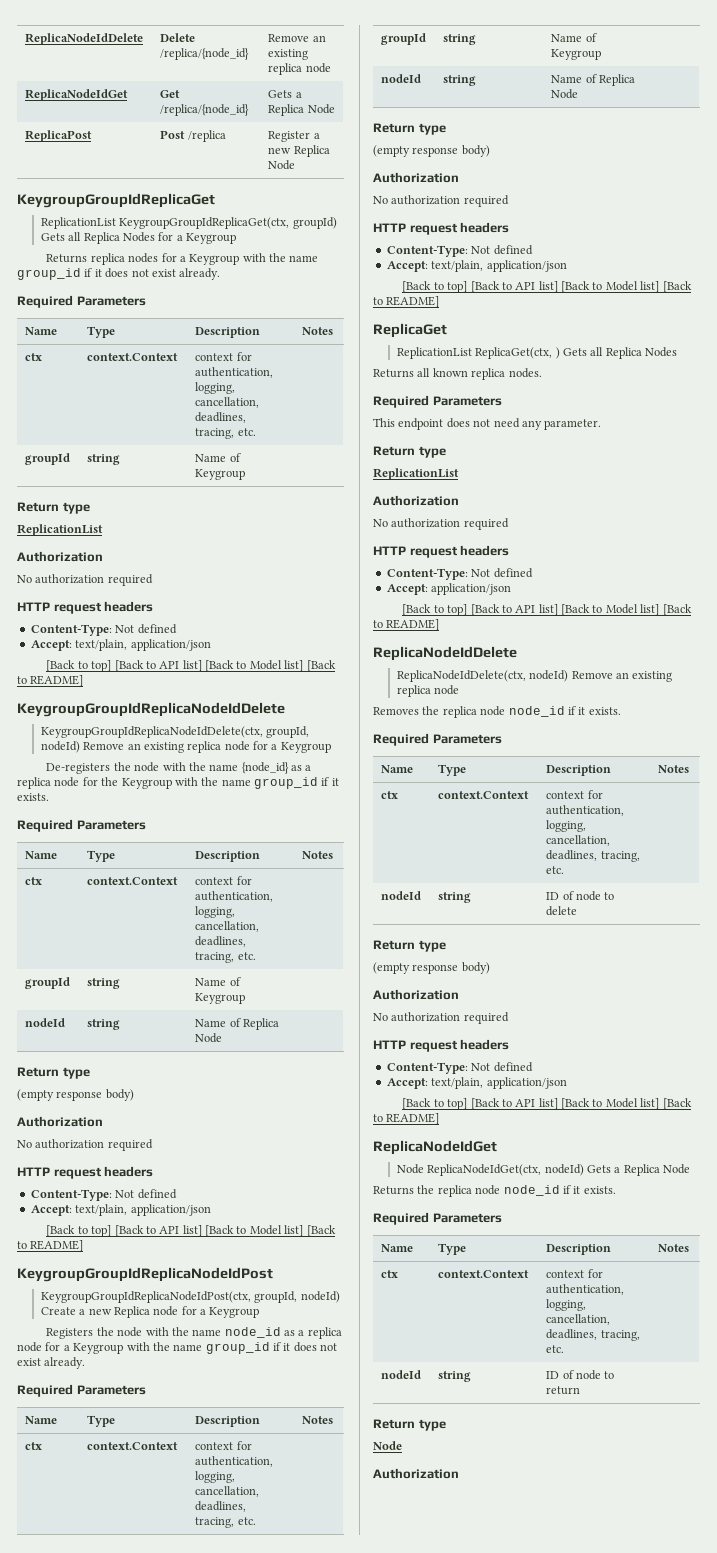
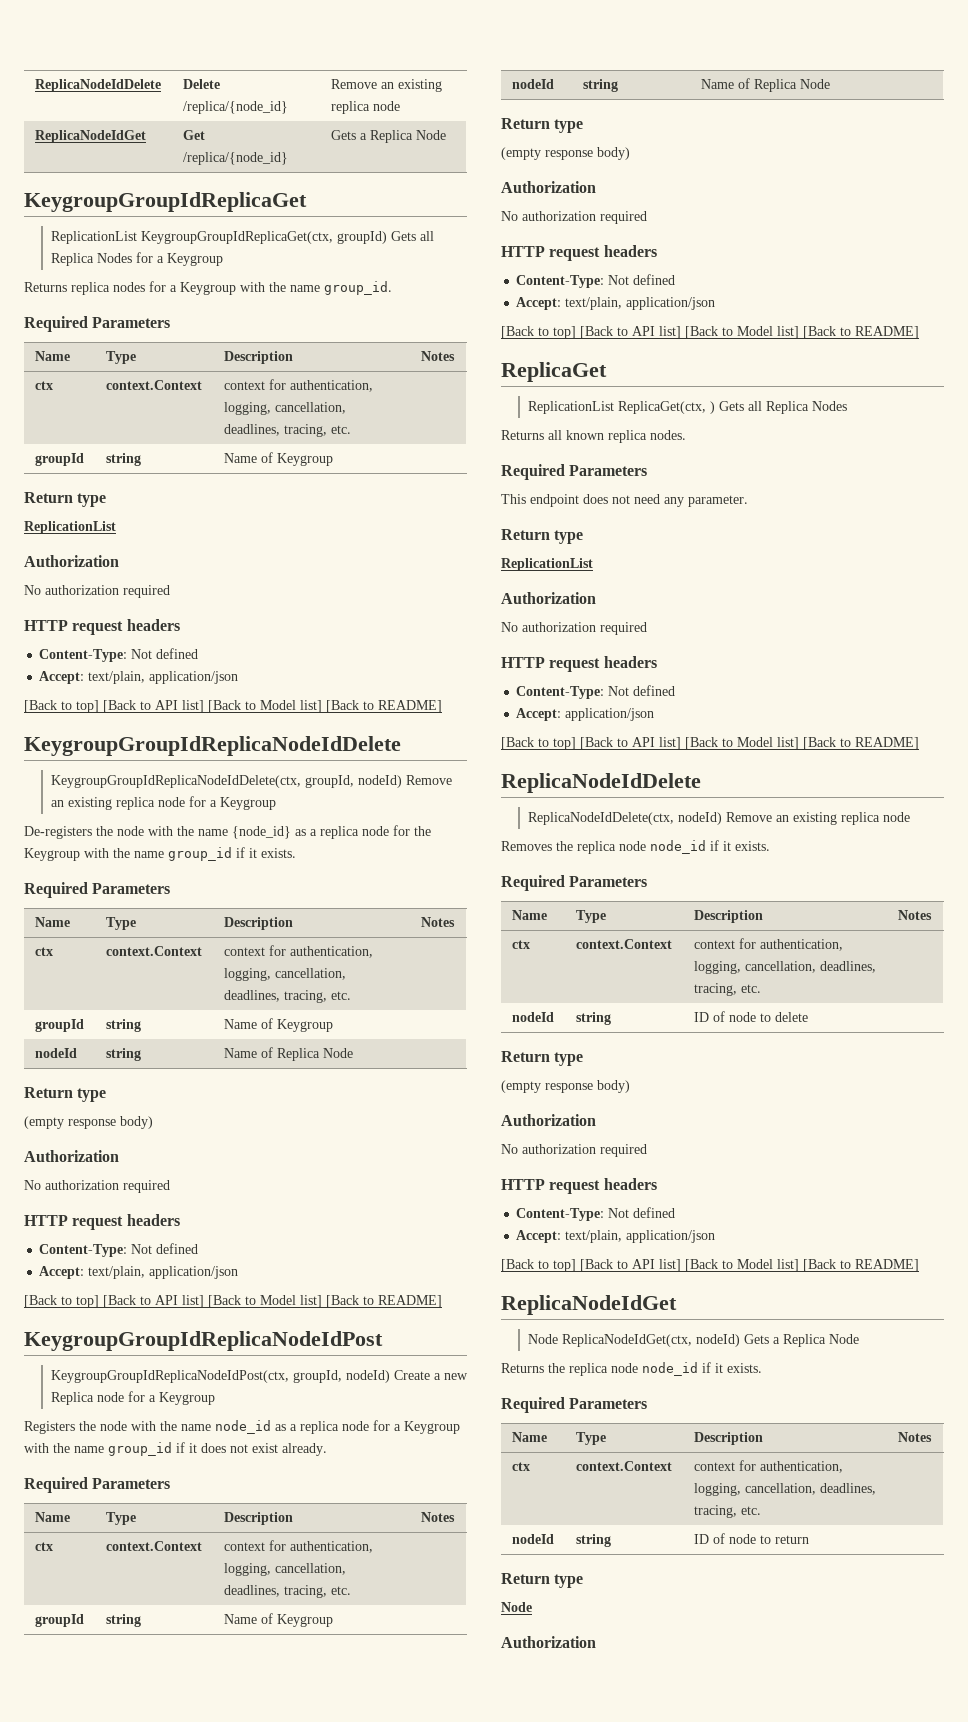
[25,130,93,142] [160,130,226,142] [268,131,320,142] [268,145,330,157] [268,160,296,170] // ReplicaPost | Post /replica | Register a new Replica Node -> (446, 135) none
[17,268,221,280] group_id if it does not exist already. -> [324,281,392,295] group_id.

